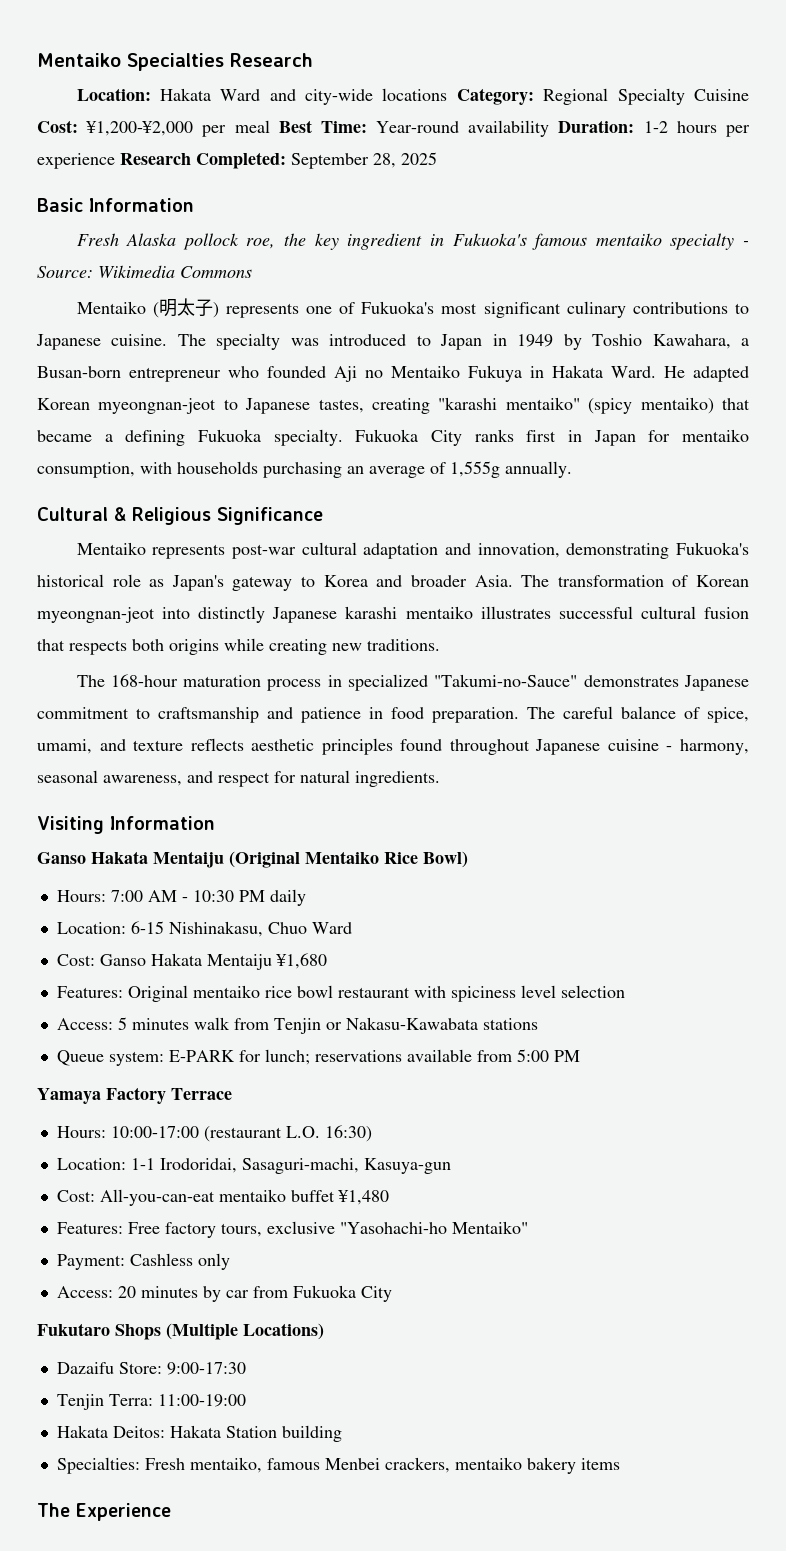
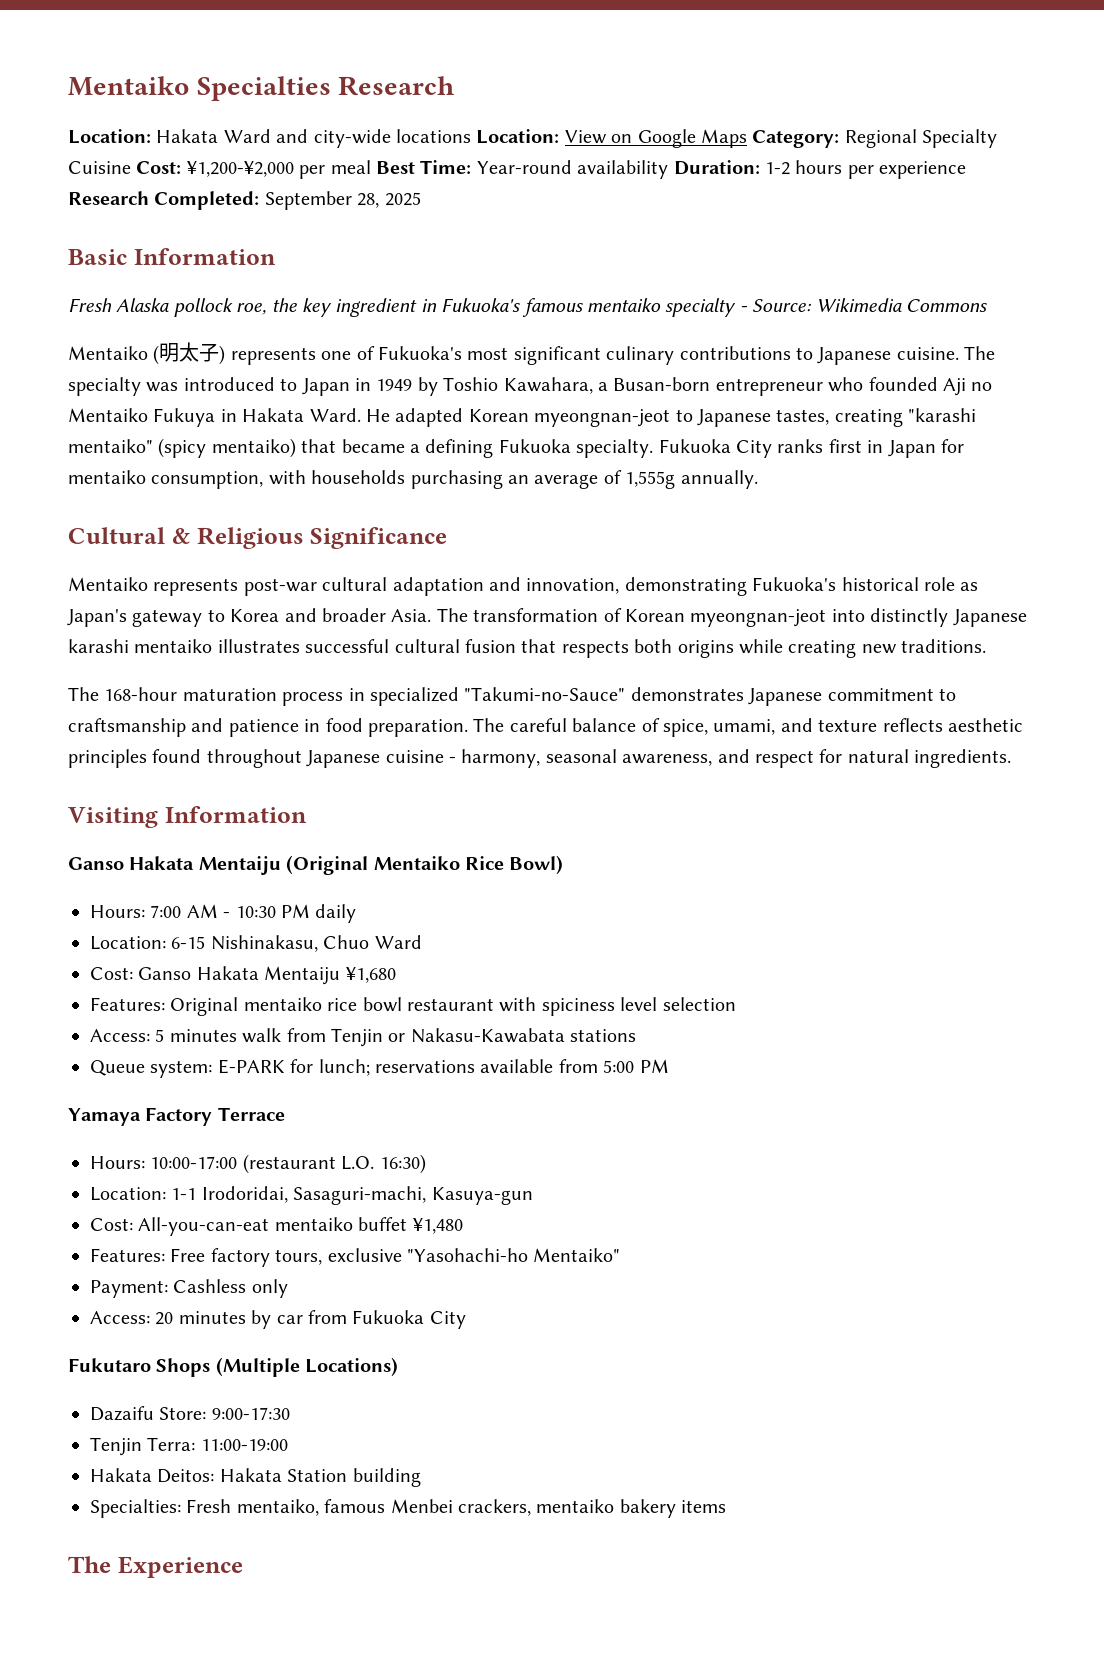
(448, 94) none -> [476,129,747,148] Location: View on Google Maps

